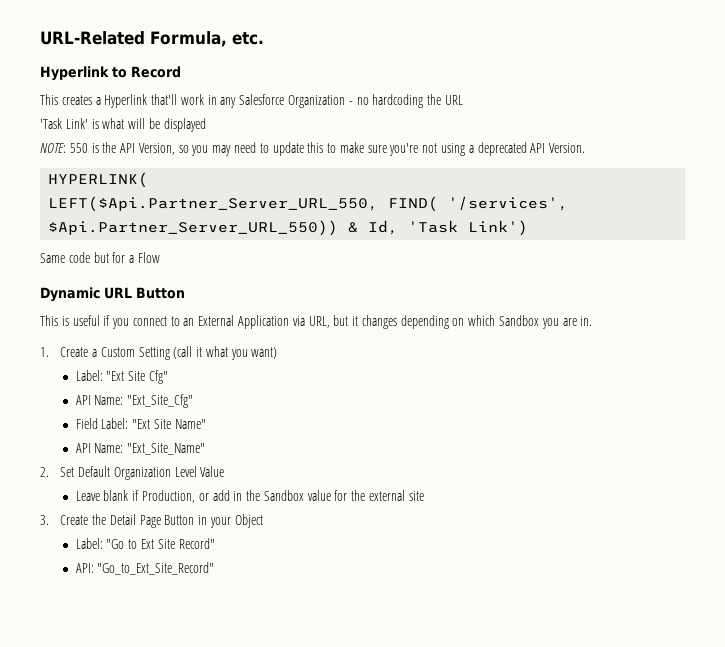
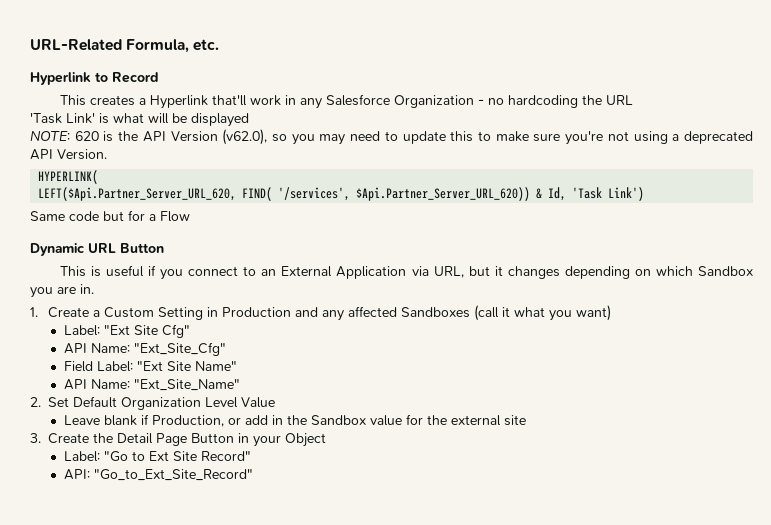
[69,143,88,153] 550 -> [74,131,99,141] 620
[138,143,175,155] Version, -> [170,129,268,145] Version (v62.0),
[48,196,379,212] LEFT($Api.Partner_Server_URL_550, -> [38,187,237,201] LEFT($Api.Partner_Server_URL_620,
[48,220,339,236] $Api.Partner_Server_URL_550)) -> [356,187,531,201] $Api.Partner_Server_URL_620))
(170, 353) none -> [207,306,471,321] in Production and any affected Sandboxes

